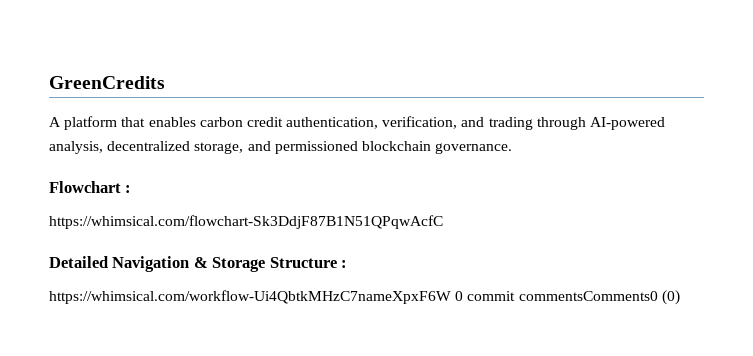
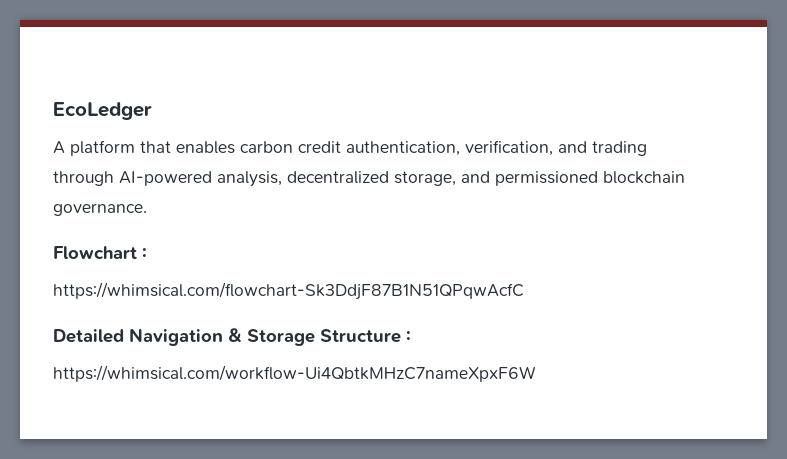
[49,76,165,89] GreenCredits -> [53,102,152,120] EcoLedger
[455,290,680,305] 0 commit commentsComments0 (0) -> (536, 373) none

